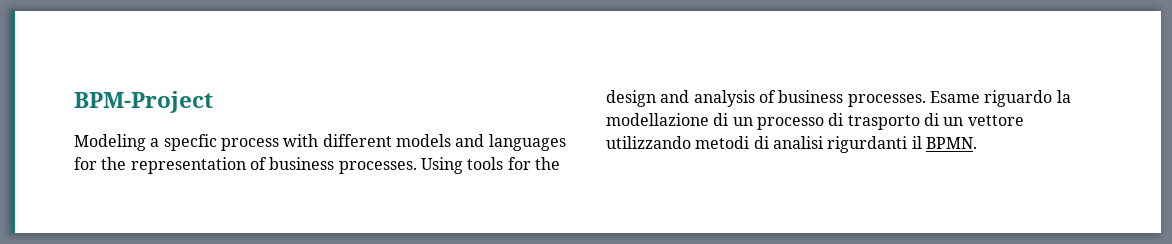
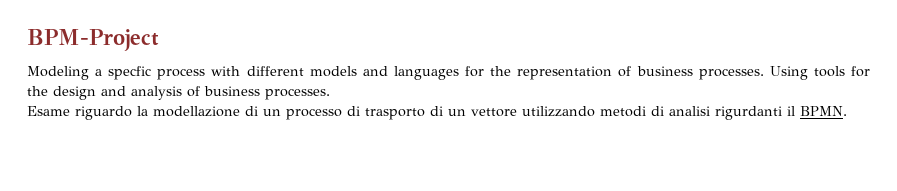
(926, 100) none -> (330, 94) //

